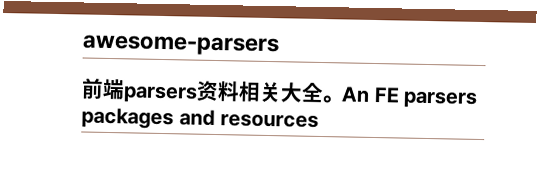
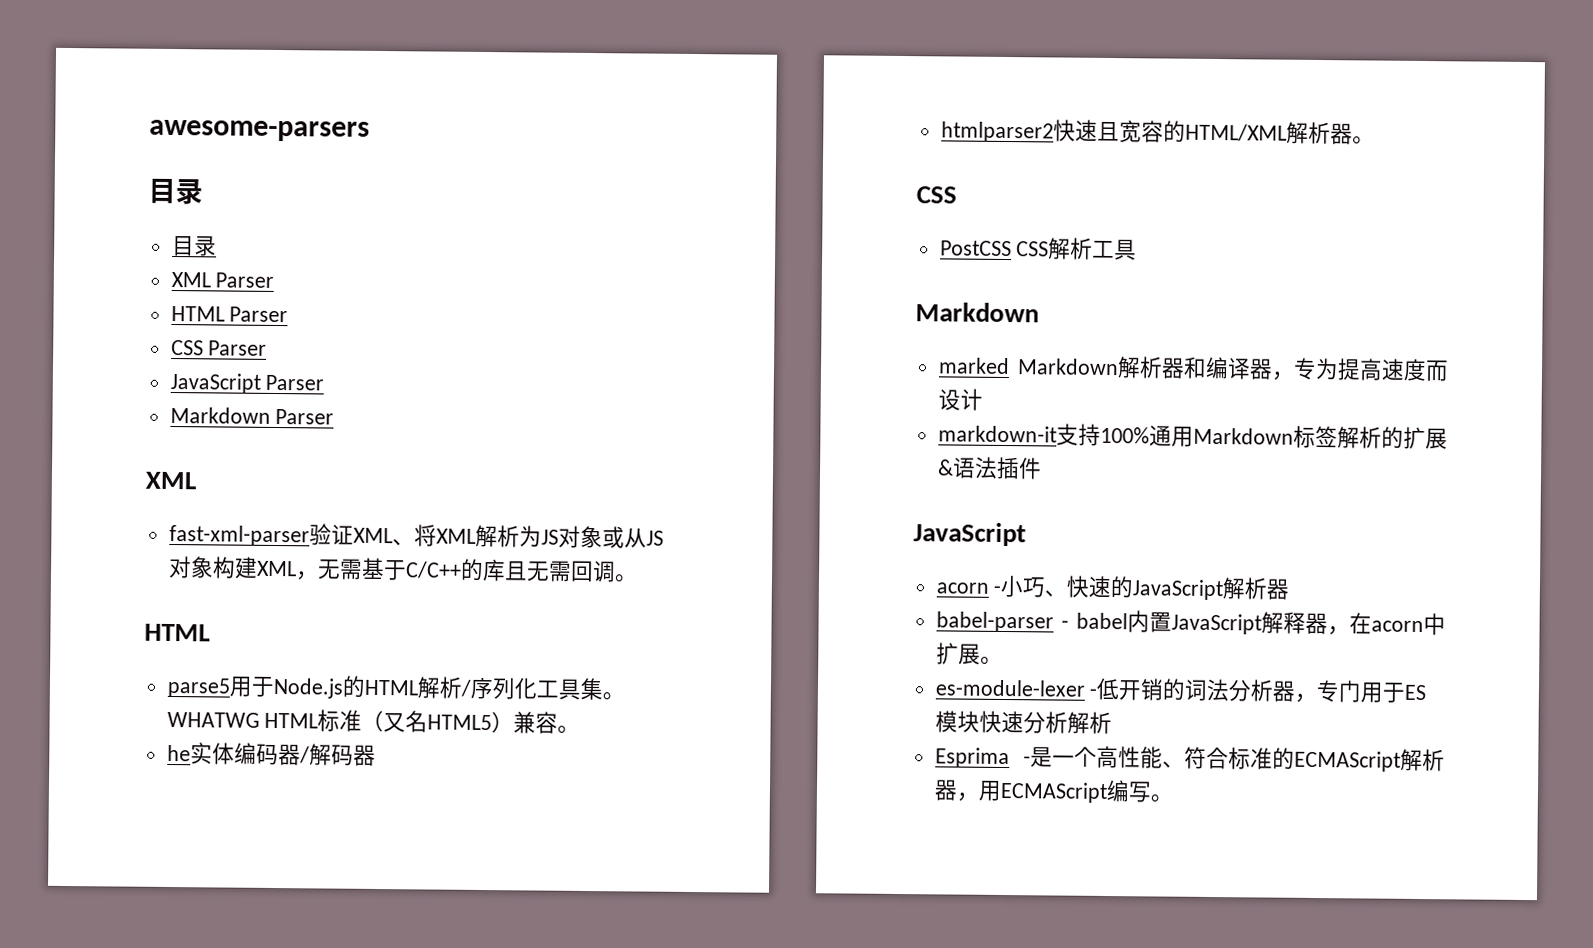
[81,78,479,109] [81,107,320,130] 前端parsers资料相关大全。An FE parsers packages and resources -> [148,178,203,205] [171,235,217,257] [170,271,275,288] [170,305,289,323] [170,339,268,356] [169,372,325,394] [169,406,335,425] [145,471,196,490] [168,523,664,549] [167,555,638,583] [144,623,210,642] [166,675,625,701] [166,709,581,734] [166,742,376,766] [940,119,1375,145] [916,186,957,204] [939,237,1138,261] [915,302,1039,323] [937,356,1449,382] [937,388,983,411] [937,423,1448,450] [936,456,1042,480] [913,522,1026,547] [935,574,1291,601] [935,610,1446,636] [935,642,1003,665] [934,677,1428,704] [934,710,1112,735] [934,745,1445,772] [933,779,1173,803] 目录 // 目录 // XML Parser // HTML Parser // CSS Parser // JavaScript Parser // Markdown Parser // XML // fast-xml-parser验证XML、将XML解析为JS对象或从JS对象构建XML，无需基于C/C++的库且无需回调。 // HTML // parse5用于Node.js的HTML解析/序列化工具集。WHATWG HTML标准（又名HTML5）兼容。 // he实体编码器/解码器 // htmlparser2快速且宽容的HTML/XML解析器。 // CSS // PostCSS CSS解析工具 // Markdown // marked Markdown解析器和编译器，专为提高速度而设计 // markdown-it支持100%通用Markdown标签解析的扩展&语法插件 // JavaScript // acorn -小巧、快速的JavaScript解析器 // babel-parser - babel内置JavaScript解释器，在acorn中扩展。 // es-module-lexer -低开销的词法分析器，专门用于ES模块快速分析解析 // Esprima -是一个高性能、符合标准的ECMAScript解析器，用ECMAScript编写。

